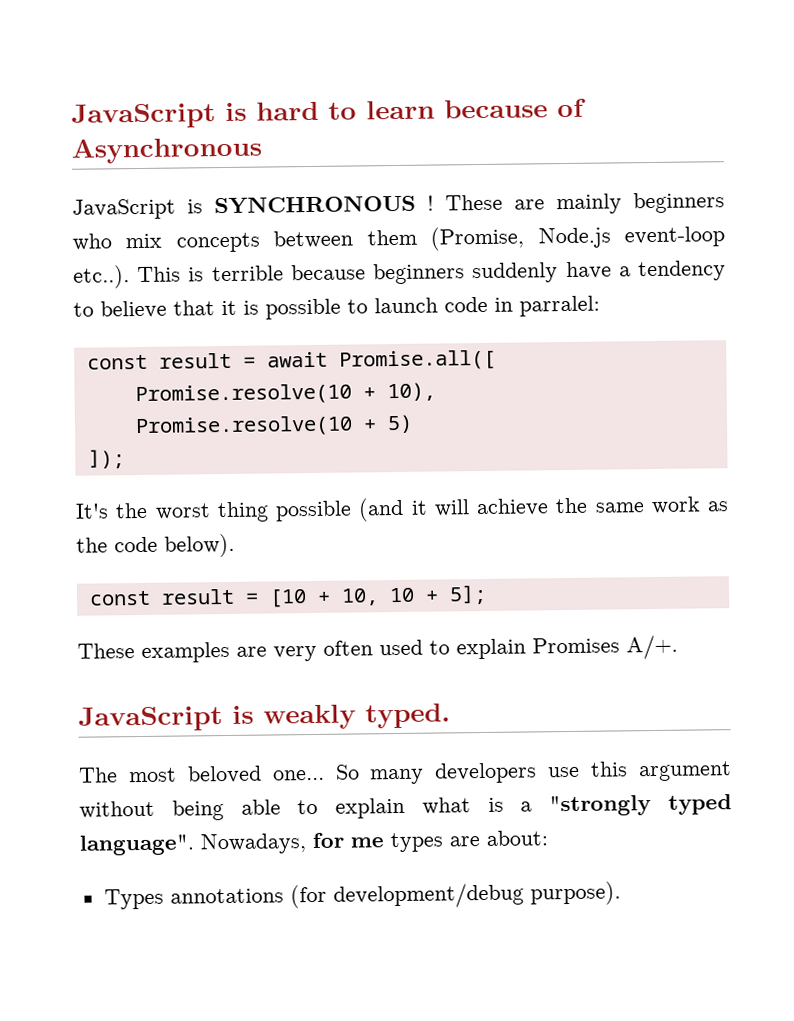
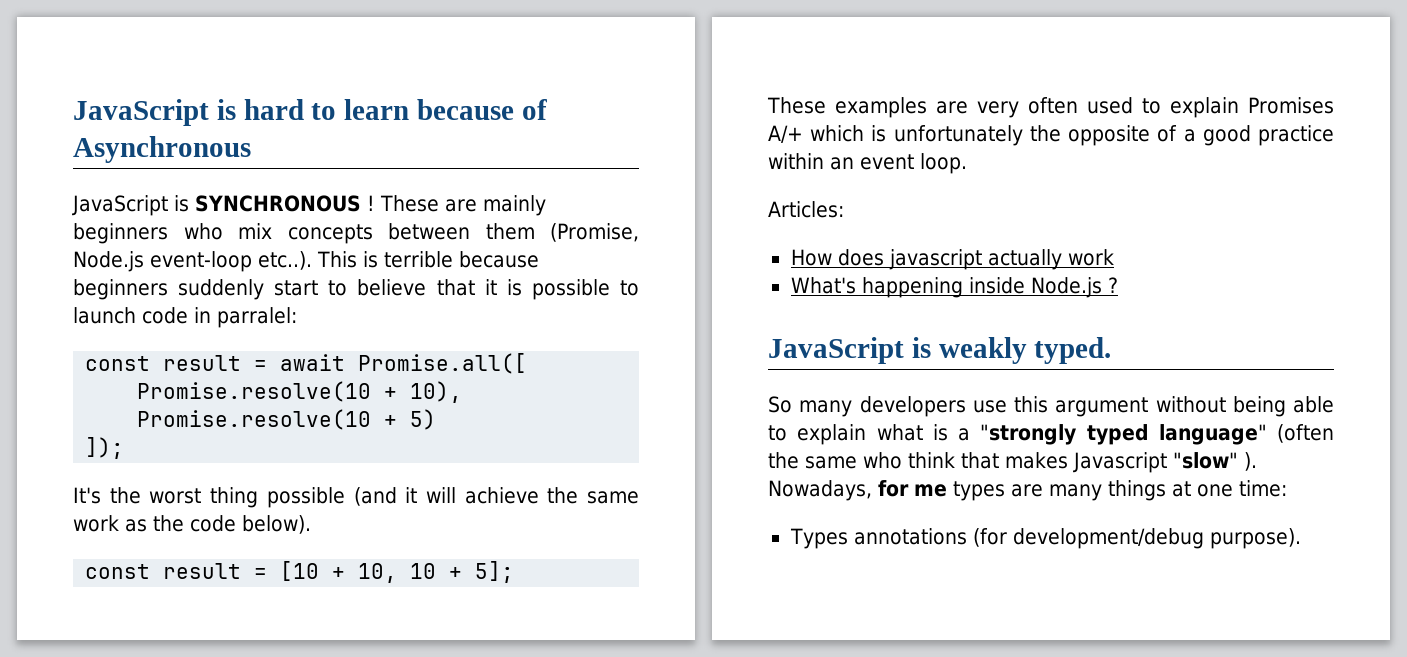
[565,260,726,282] have a tendency -> [274,280,319,296] start
[626,634,678,660] A/+. -> [768,125,1334,146] [768,153,967,174] [768,201,844,218] [790,249,1114,270] [790,277,1118,298] A/+ which is unfortunately the opposite of a good practice within an event loop. // Articles: // How does javascript actually work // What's happening inside Node.js ?
[78,765,325,784] The most beloved one... -> (1112, 350) none
[79,834,195,856] language". -> [1158,424,1334,445] [768,452,1257,473] language" (often the same who think that makes Javascript "slow" ).
[486,830,548,846] about: -> [1049,480,1287,501] many things at one time:

